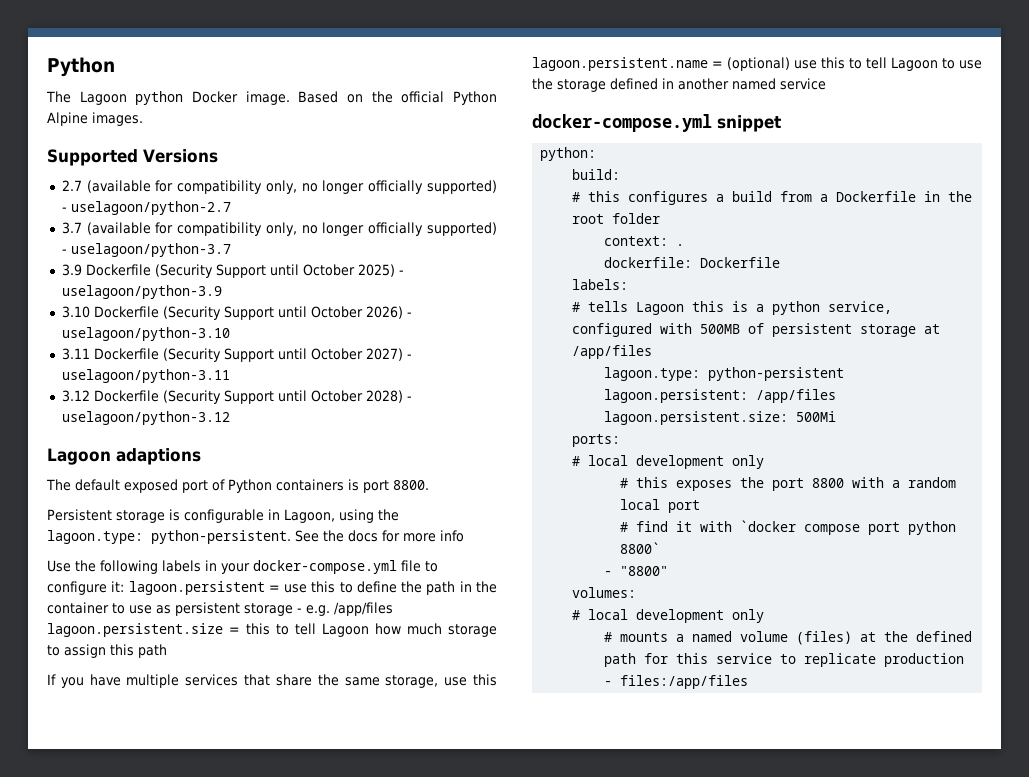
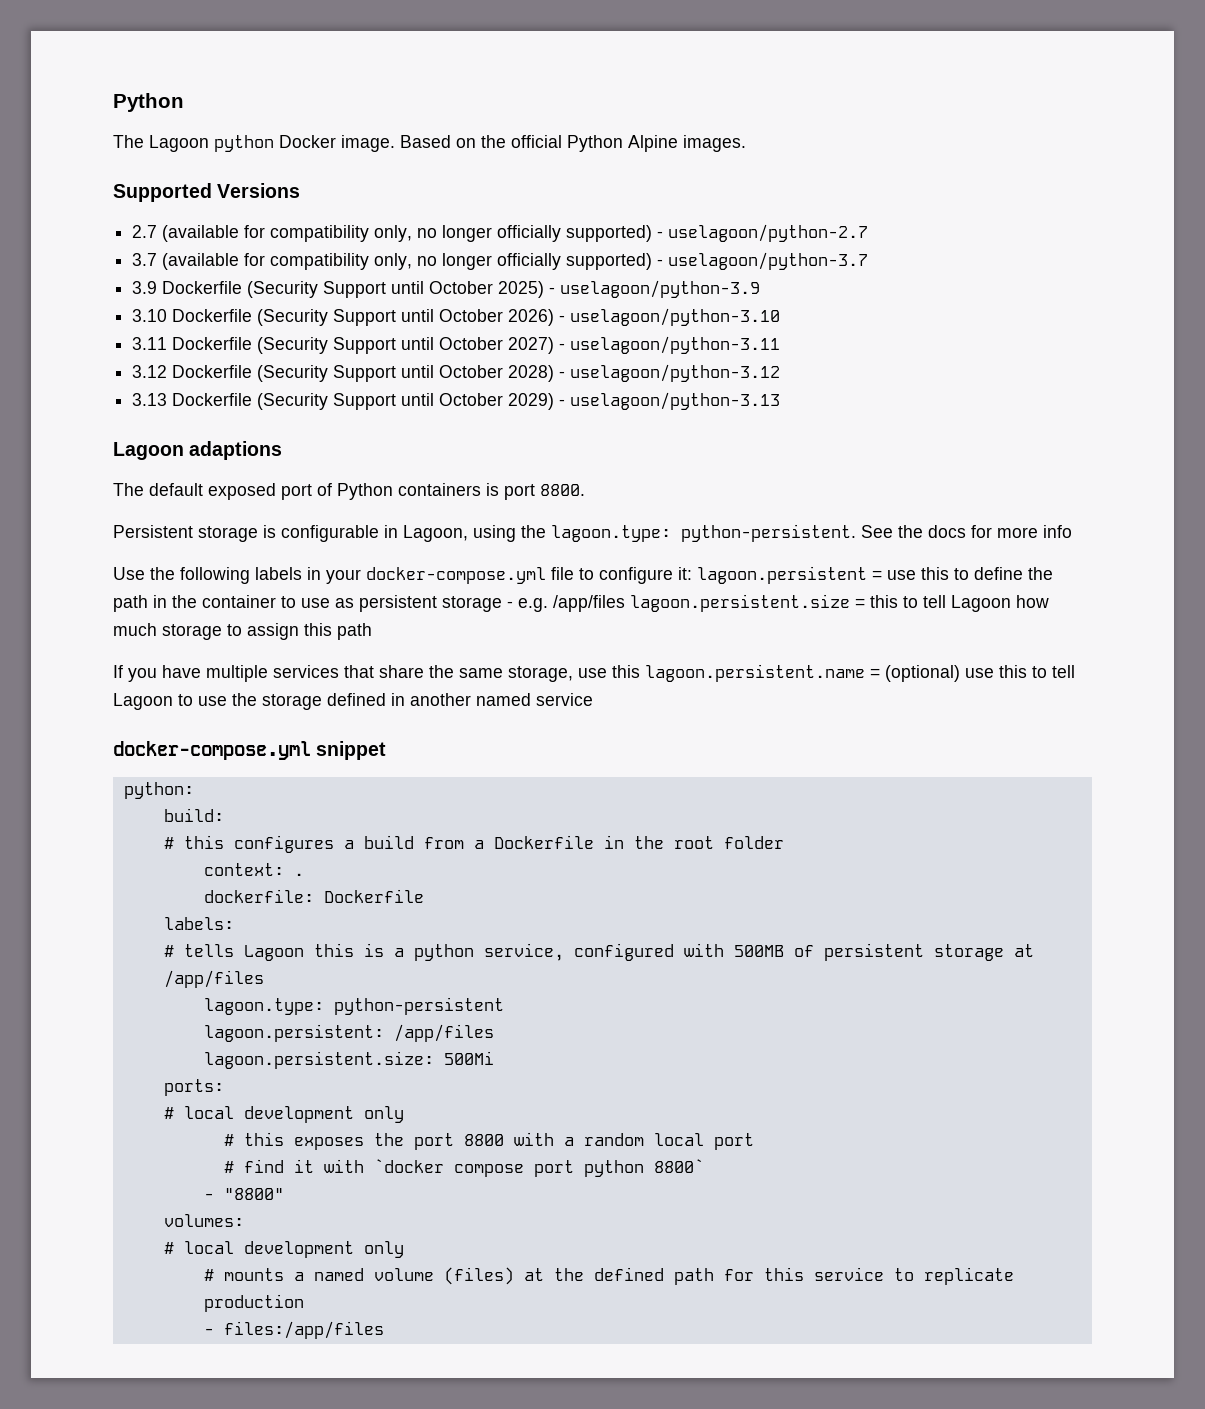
(230, 418) none -> [132,392,781,410] // 3.13 Dockerfile (Security Support until October 2029) - uselagoon/python-3.13

